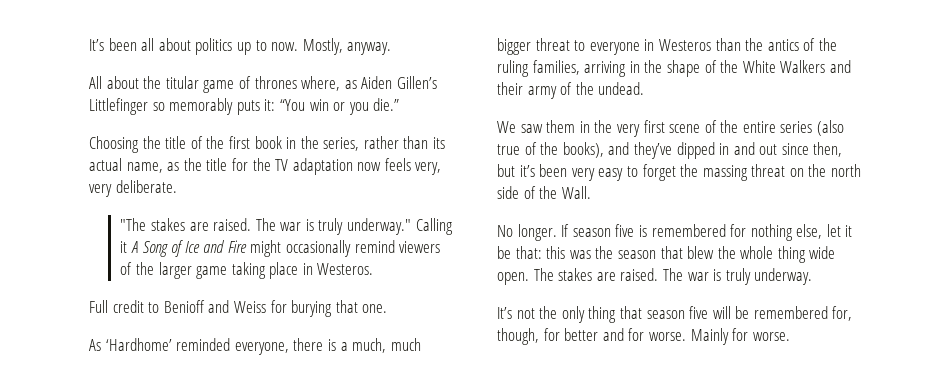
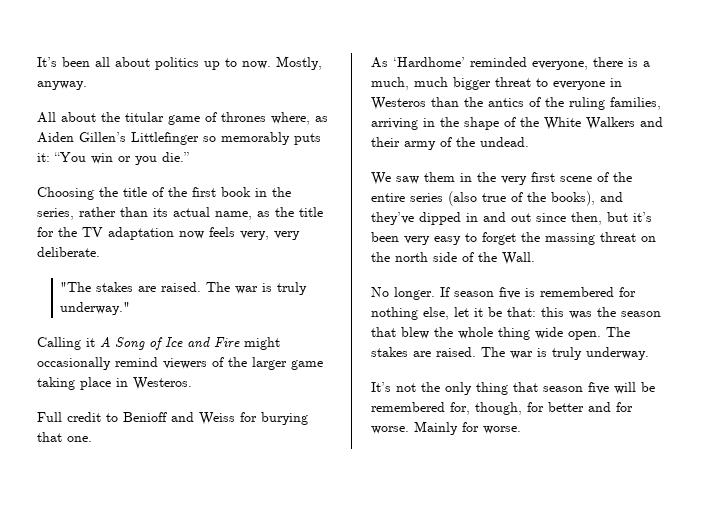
(412, 226) none -> (131, 308) //

